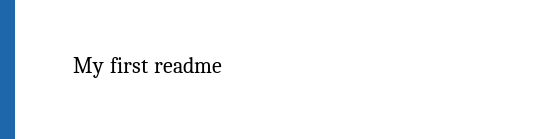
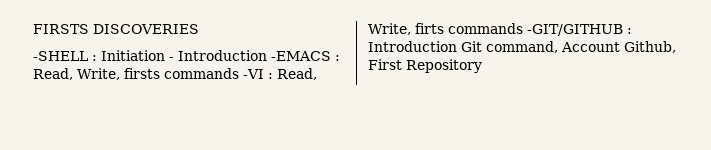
[73,57,222,78] My first readme -> [33,24,199,34] [33,50,340,61] [33,68,317,80] [368,23,632,36] [368,41,676,53] [368,59,482,73] FIRSTS DISCOVERIES // -SHELL : Initiation - Introduction -EMACS : Read, Write, firsts commands -VI : Read, Write, firts commands -GIT/GITHUB : Introduction Git command, Account Github, First Repository

